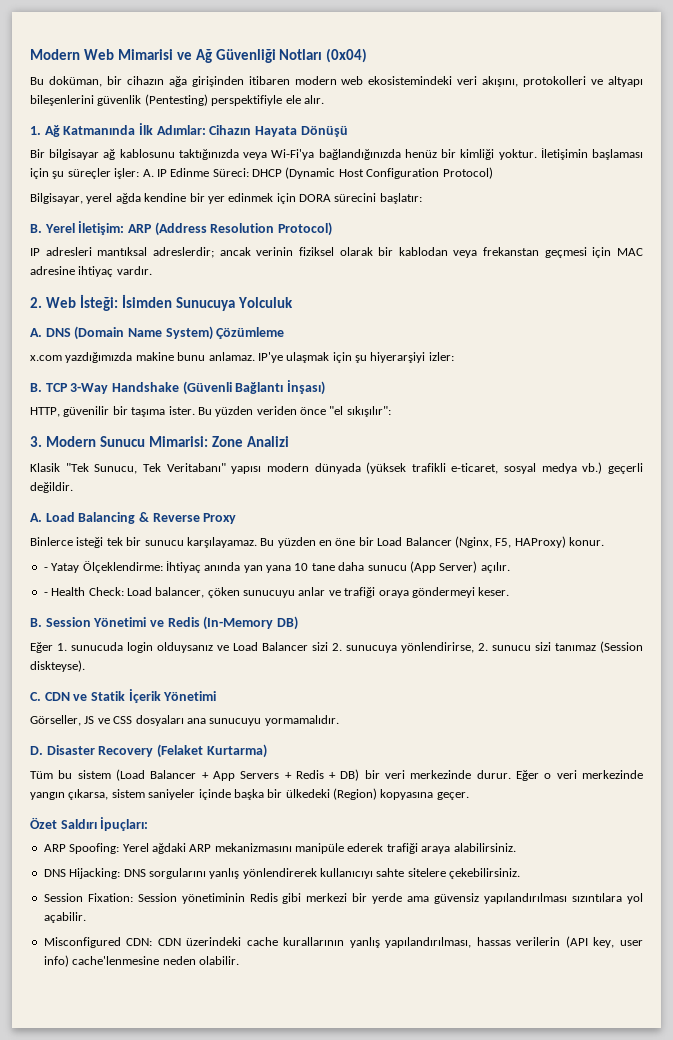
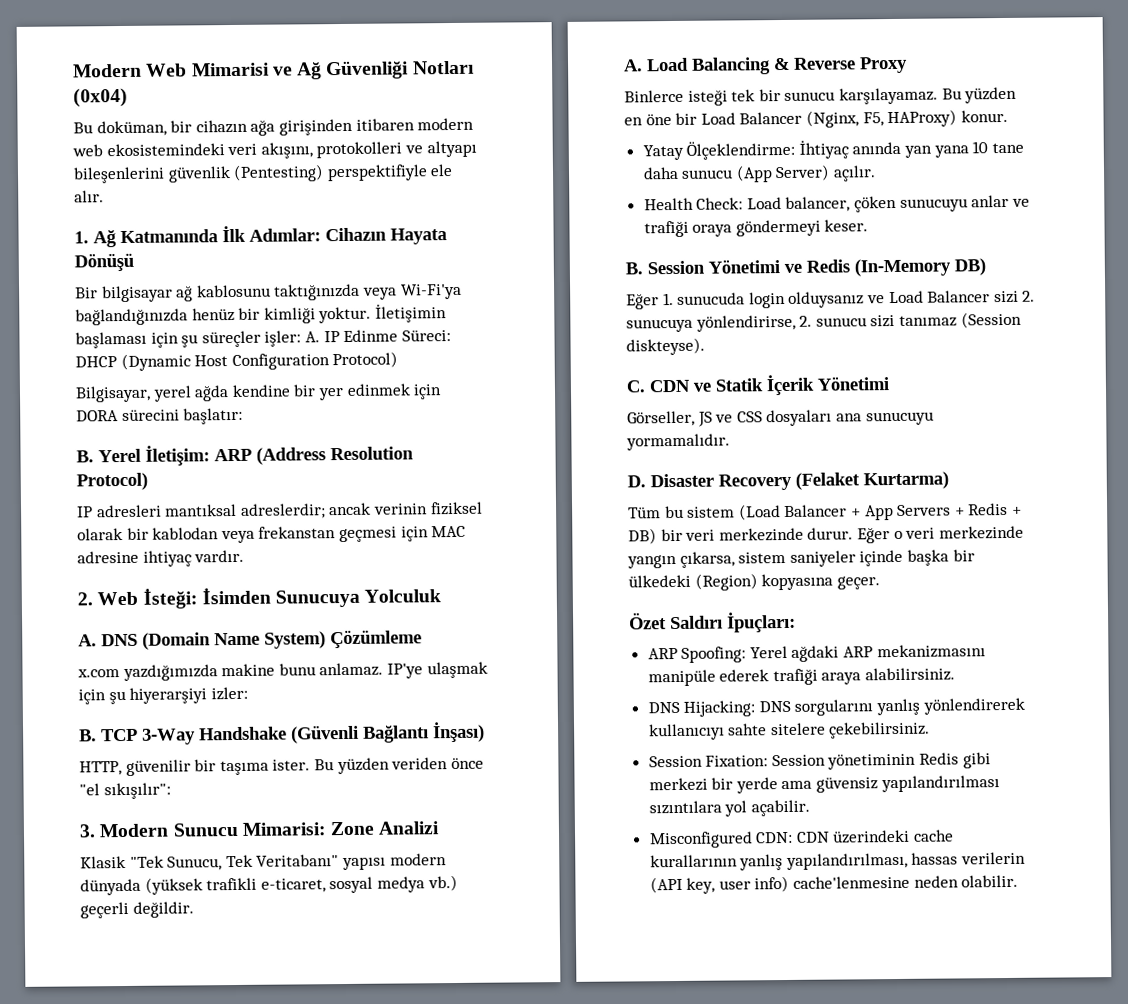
[43,567,48,571] - -> (1008, 116) none
[43,592,48,596] - -> (877, 173) none

